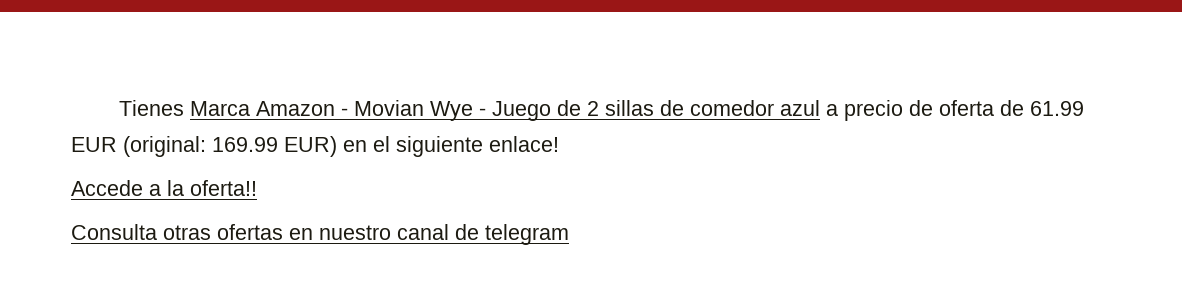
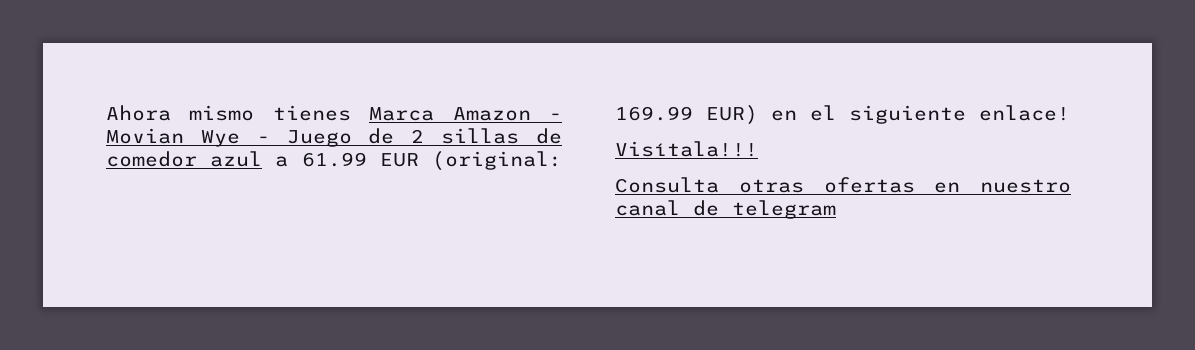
[118,100,184,116] Tienes -> [106,105,351,121] Ahora mismo tienes
[843,100,1024,121] precio de oferta de -> (289, 161) none
[71,180,257,196] Accede a la oferta!! -> [615,141,758,157] Visítala!!!

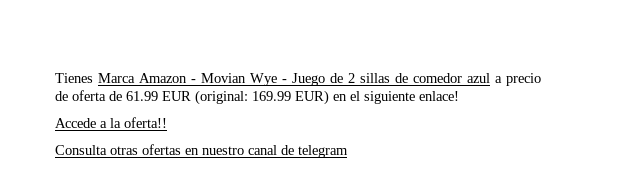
[106,105,351,121] Ahora mismo tienes -> [55,73,93,83] Tienes
(289, 161) none -> [506,73,541,86] [55,90,122,101] precio de oferta de
[615,141,758,157] Visítala!!! -> [55,117,167,128] Accede a la oferta!!

